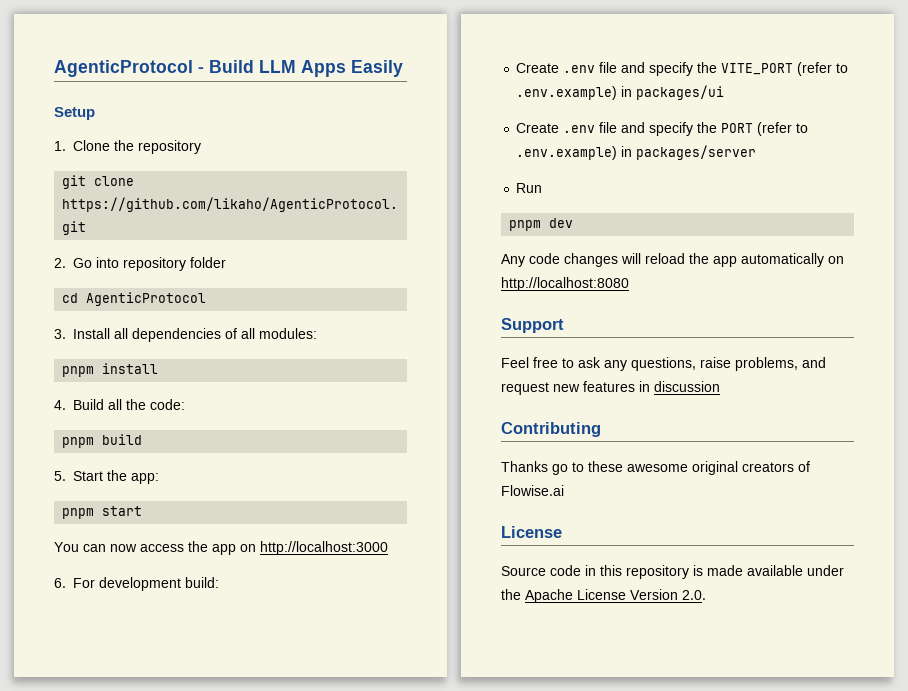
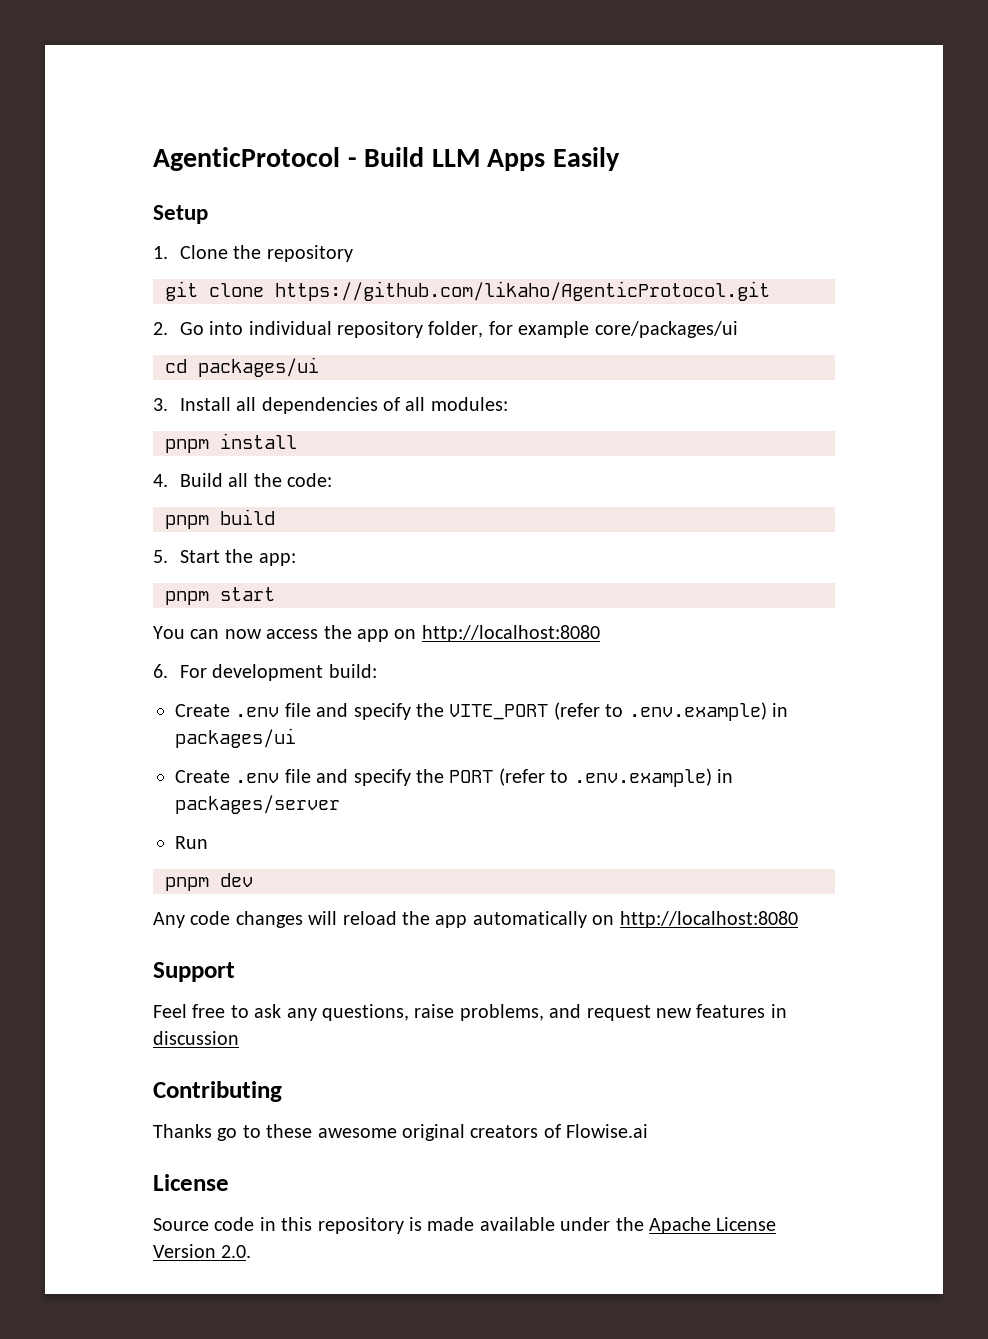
[123,257,226,271] repository folder -> [248,321,738,338] individual repository folder, for example core/packages/ui
[86,292,207,306] AgenticProtocol -> [198,357,319,377] packages/ui
[260,541,388,555] http://localhost:3000 -> [421,625,600,642] http://localhost:8080

